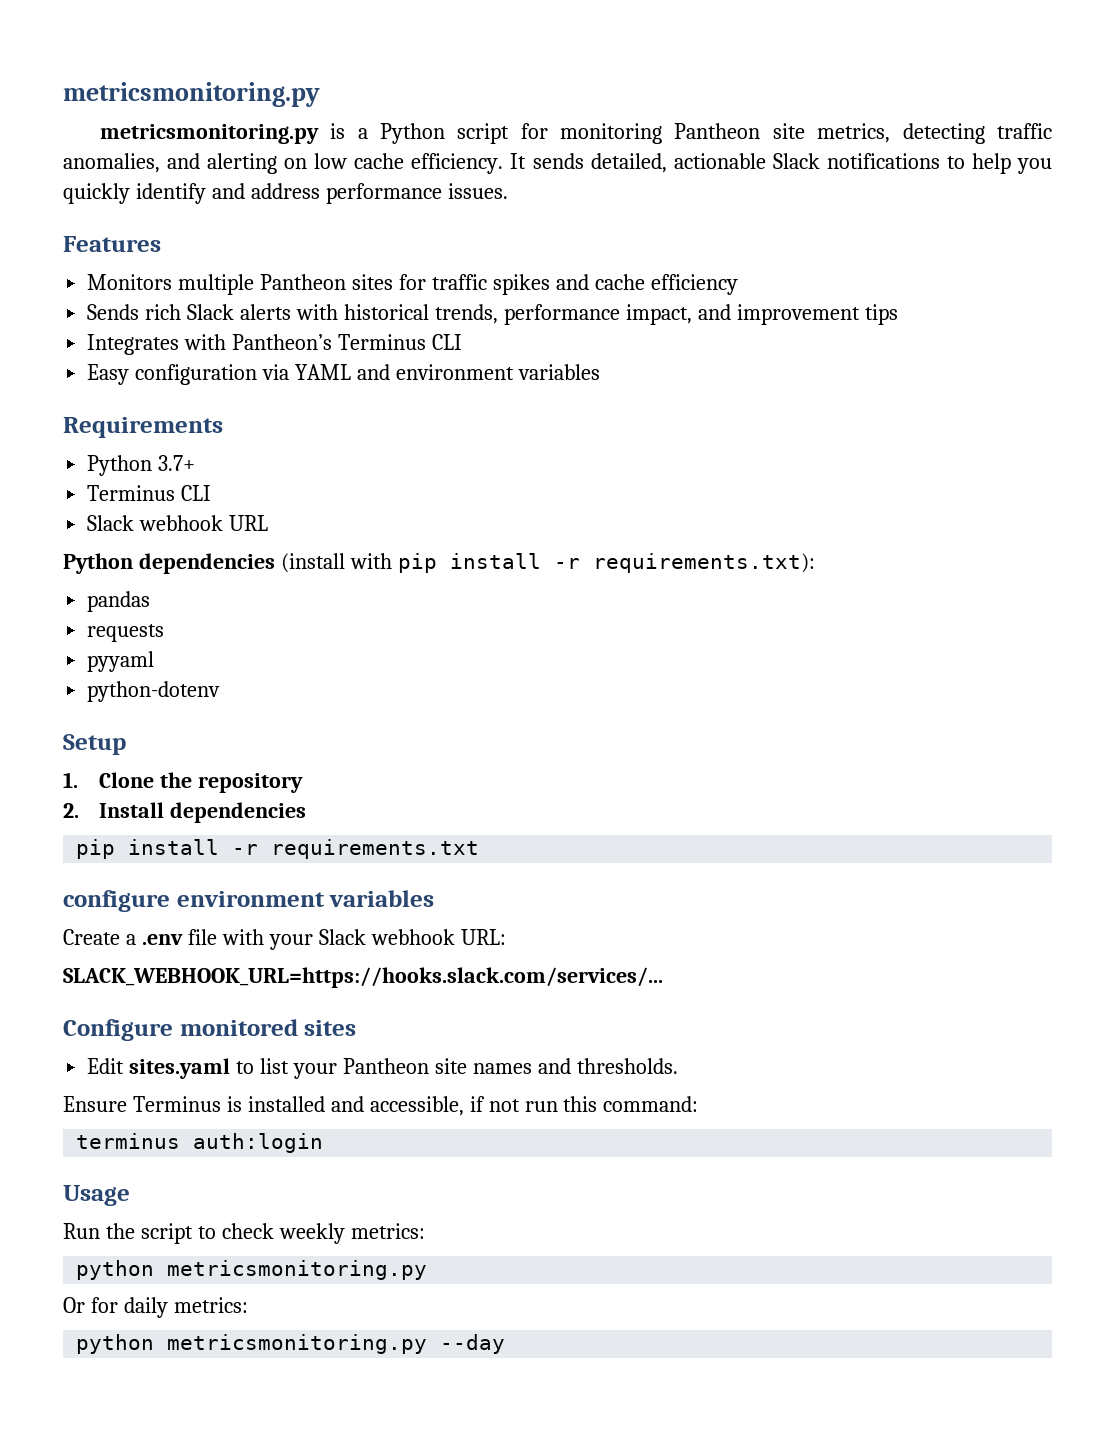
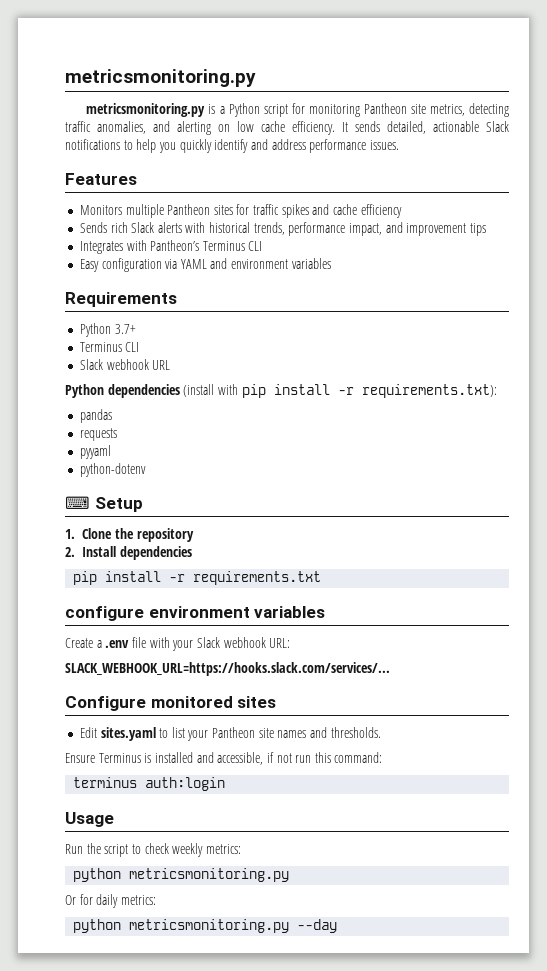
(221, 691) none -> [65,496,90,509] ⌨

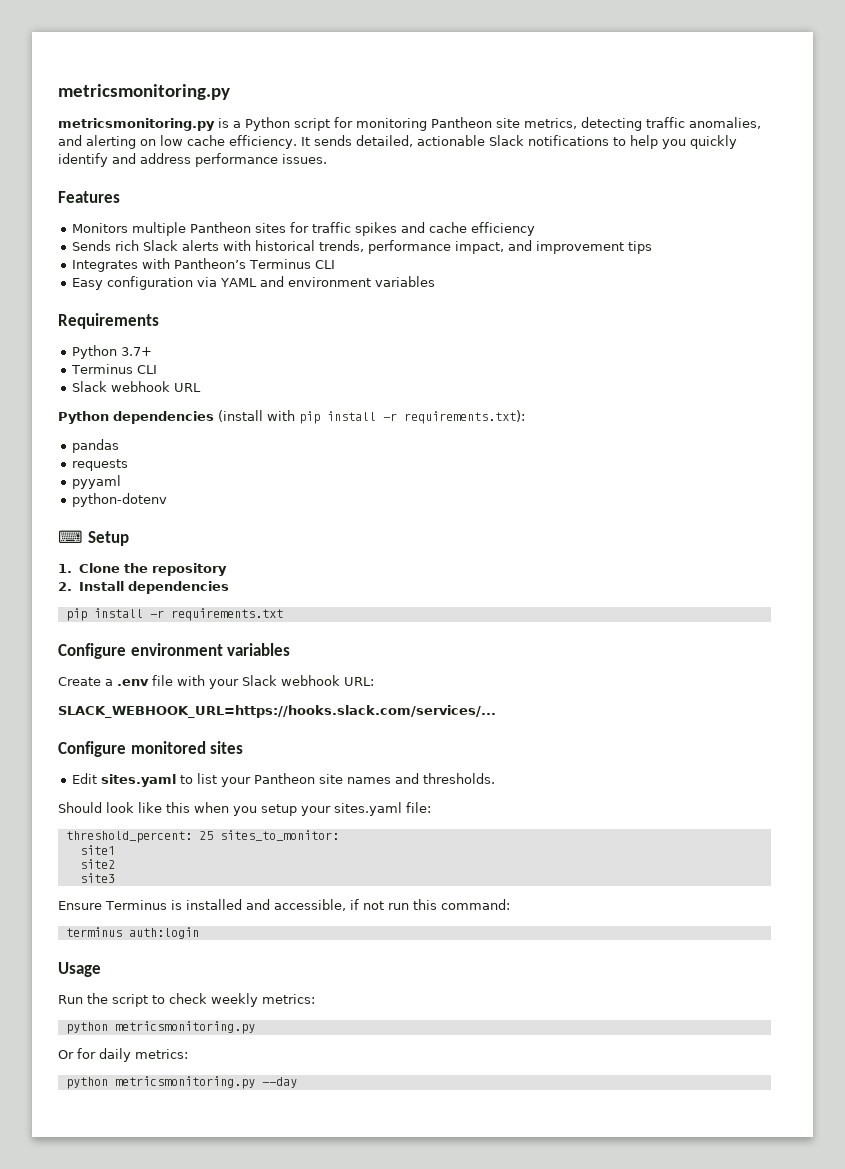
[65,606,144,621] configure -> [58,643,126,659] Configure
(381, 732) none -> [58,802,431,816] [65,830,339,843] [79,845,115,855] [79,859,115,869] [79,873,115,883] // Should look like this when you setup your sites.yaml file: // threshold_percent: 25 sites_to_monitor: // site1 // site2 // site3

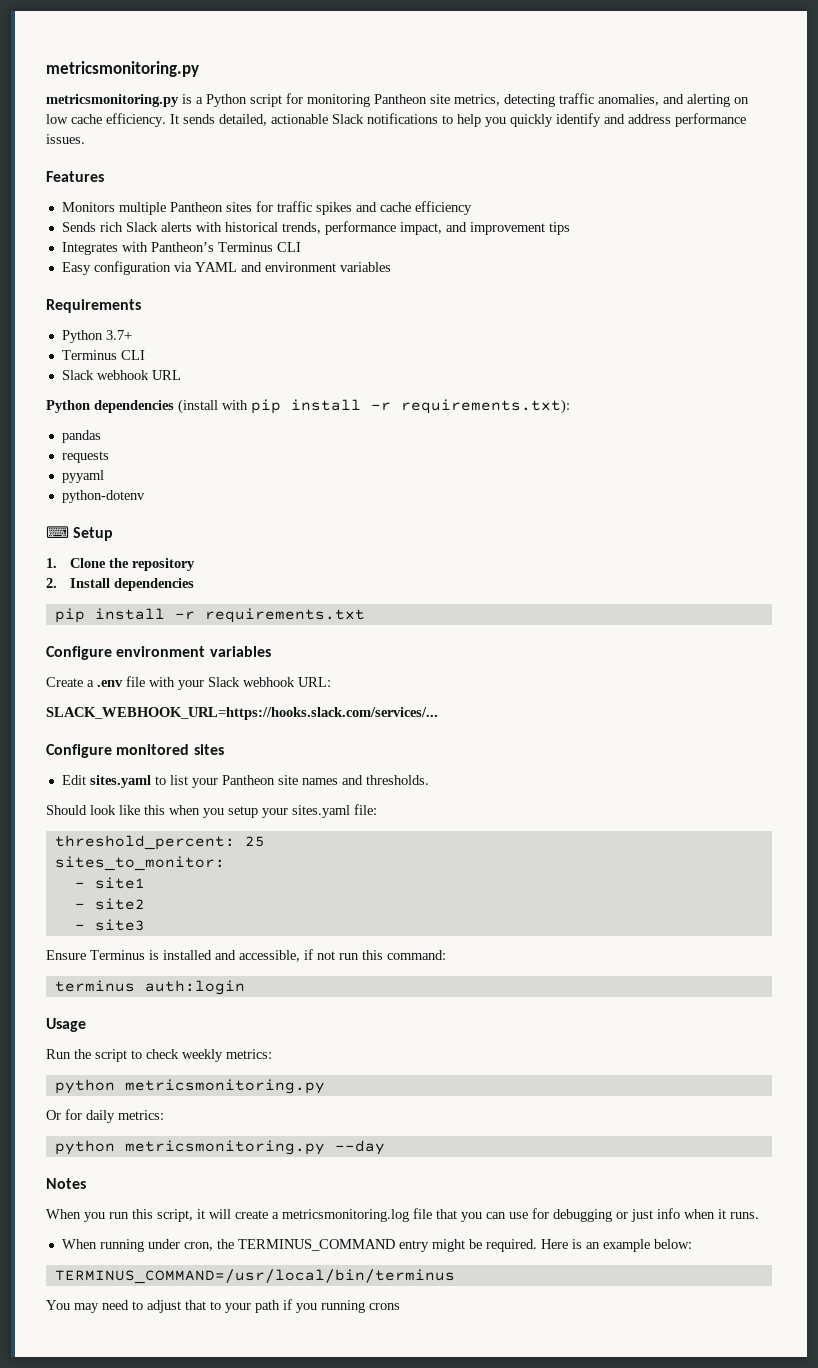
(213, 835) none -> (265, 841) //
(339, 835) none -> [74,882,85,888] -
(115, 850) none -> [74,903,85,909] -
(115, 864) none -> [74,924,85,930] -
(297, 1082) none -> [46,1178,86,1189] [46,1208,759,1222] [61,1239,692,1252] [54,1269,455,1284] [46,1299,400,1313] // Notes // When you run this script, it will create a metricsmonitoring.log file that you can use for debugging or just info when it runs. // When running under cron, the TERMINUS_COMMAND entry might be required. Here is an example below: // TERMINUS_COMMAND=/usr/local/bin/terminus // You may need to adjust that to your path if you running crons

